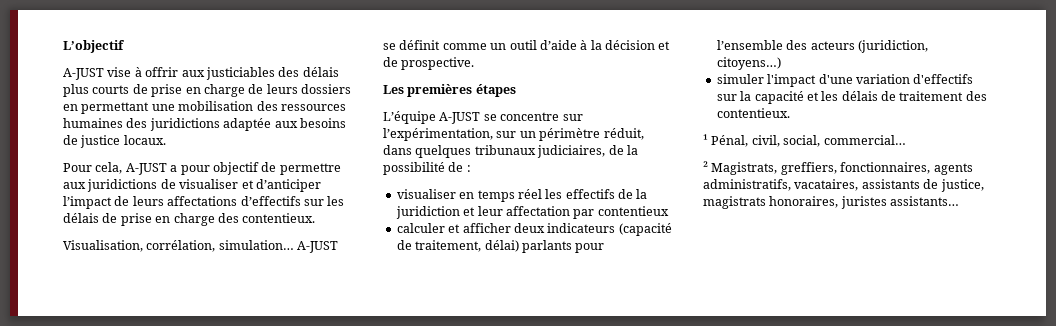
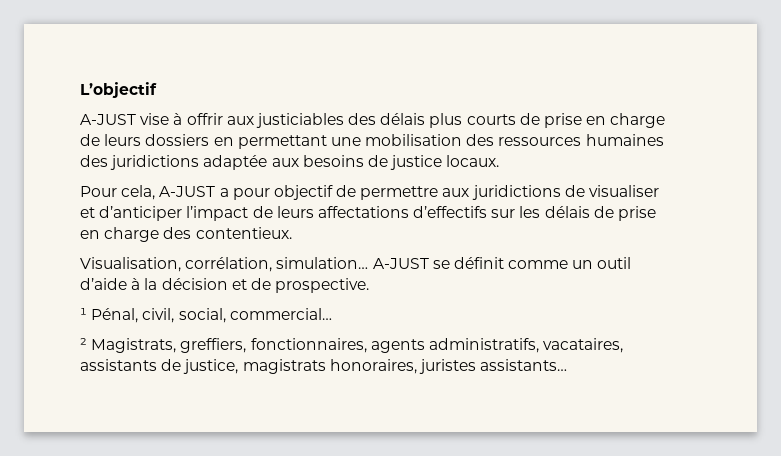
[383,84,516,97] [383,111,583,124] [383,128,644,141] [383,145,638,158] [383,162,471,175] [396,189,648,202] [395,206,669,219] [396,223,672,236] [396,240,605,253] [716,40,928,53] [716,57,781,70] [716,74,974,87] [716,91,987,104] [716,108,790,118] // Les premières étapes // L’équipe A-JUST se concentre sur l’expérimentation, sur un périmètre réduit, dans quelques tribunaux judiciaires, de la possibilité de : // visualiser en temps réel les effectifs de la juridiction et leur affectation par contentieux // calculer et afficher deux indicateurs (capacité de traitement, délai) parlants pour l’ensemble des acteurs (juridiction, citoyens…) // simuler l'impact d'une variation d'effectifs sur la capacité et les délais de traitement des contentieux. -> (370, 285) none

